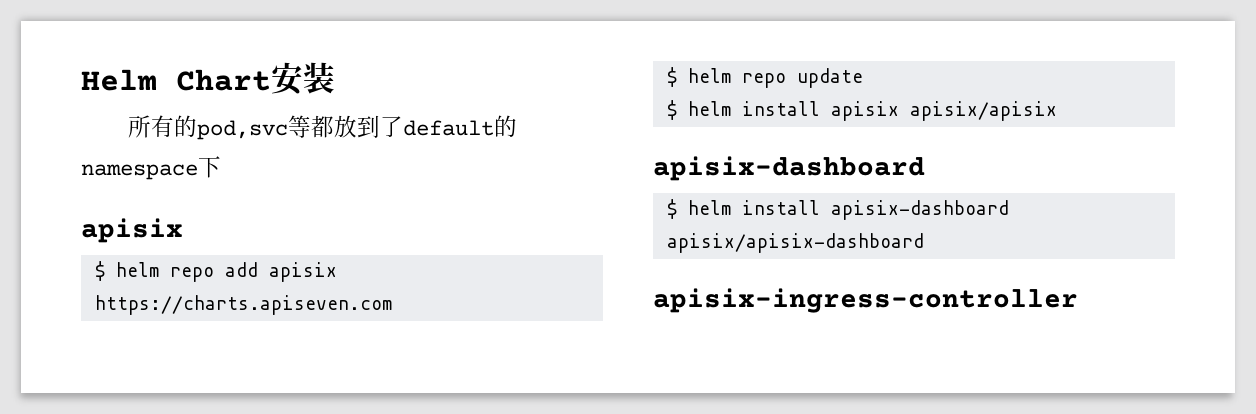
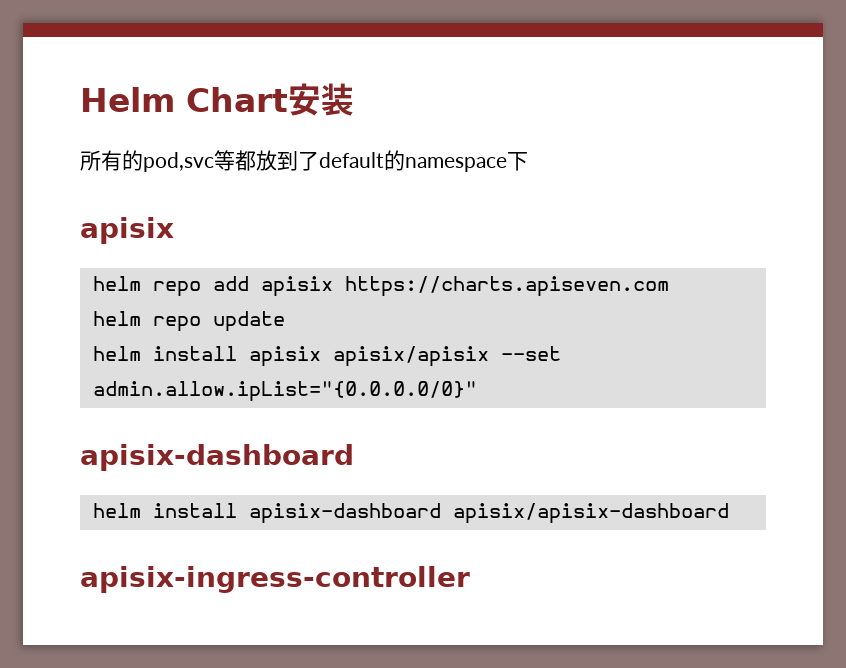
[94,261,105,281] $ -> (174, 230) none
[666,67,677,87] $ -> (669, 286) none
[666,100,677,120] $ -> (285, 321) none
(1057, 111) none -> [500,346,561,361] [92,381,477,402] --set admin.allow.ipList="{0.0.0.0/0}"
[666,199,677,219] $ -> (354, 457) none

